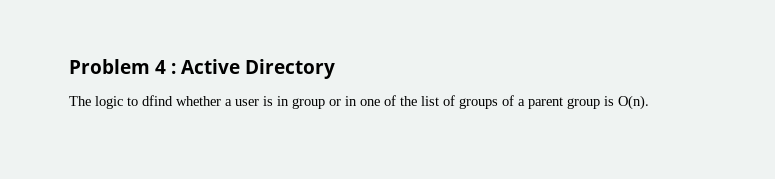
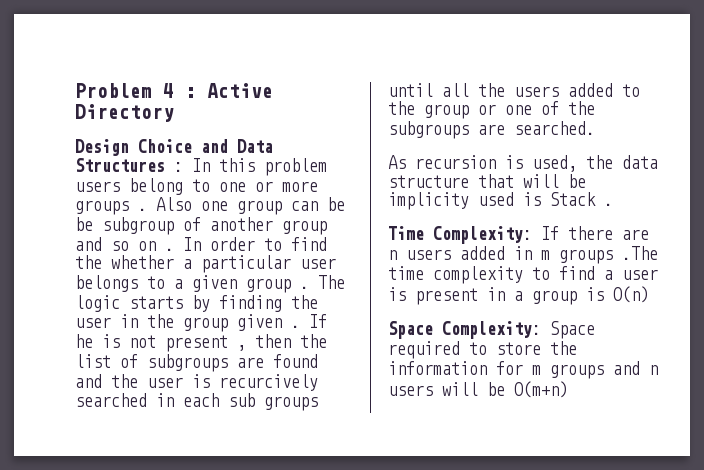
[69,95,649,110] The logic to dfind whether a user is in group or in one of the list of groups of a parent group is O(n). -> [75,139,273,156] [75,158,327,176] [75,178,318,195] [75,197,345,215] [75,217,327,235] [75,237,327,251] [75,255,336,273] [75,275,345,293] [75,295,318,312] [75,314,327,332] [75,334,327,352] [75,354,318,372] [75,374,318,391] [75,393,318,411] [388,83,640,97] [388,101,595,119] [388,121,595,139] [388,155,658,172] [388,174,586,188] [388,192,613,210] [388,226,649,244] [388,246,658,264] [388,266,658,284] [388,286,649,305] [388,321,595,339] [388,341,577,359] [388,361,658,379] [388,381,568,398] Design Choice and Data Structures : In this problem users belong to one or more groups . Also one group can be be subgroup of another group and so on . In order to find the whether a particular user belongs to a given group . The logic starts by finding the user in the group given . If he is not present , then the list of subgroups are found and the user is recurcively searched in each sub groups until all the users added to the group or one of the subgroups are searched. // As recursion is used, the data structure that will be implicity used is Stack . // Time Complexity: If there are n users added in m groups .The time complexity to find a user is present in a group is O(n) // Space Complexity: Space required to store the information for m groups and n users will be O(m+n)

